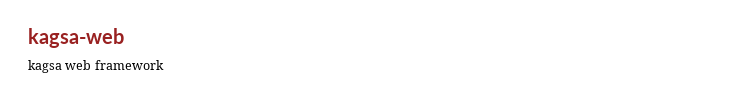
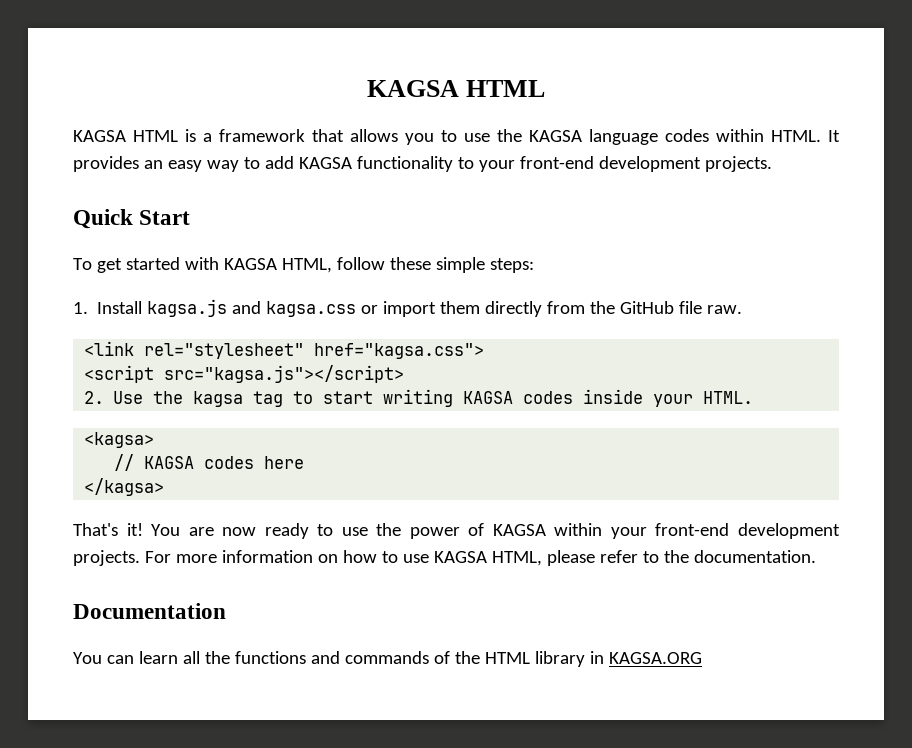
[28,28,124,48] [28,60,164,73] kagsa-web // kagsa web framework -> [366,80,546,97] [73,129,840,145] [73,156,772,172] [73,209,191,229] [73,257,534,273] [73,299,743,317] [84,341,485,359] [84,365,405,383] [84,389,754,407] [84,432,155,448] [114,454,305,471] [84,478,165,496] [73,523,840,539] [73,550,816,566] [73,603,226,619] [73,651,702,667] KAGSA HTML // KAGSA HTML is a framework that allows you to use the KAGSA language codes within HTML. It provides an easy way to add KAGSA functionality to your front-end development projects. // Quick Start // To get started with KAGSA HTML, follow these simple steps: // 1. Install kagsa.js and kagsa.css or import them directly from the GitHub file raw. // <link rel="stylesheet" href="kagsa.css"> // <script src="kagsa.js"></script> // 2. Use the kagsa tag to start writing KAGSA codes inside your HTML. // <kagsa> // // KAGSA codes here // </kagsa> // That's it! You are now ready to use the power of KAGSA within your front-end development projects. For more information on how to use KAGSA HTML, please refer to the documentation. // Documentation // You can learn all the functions and commands of the HTML library in KAGSA.ORG

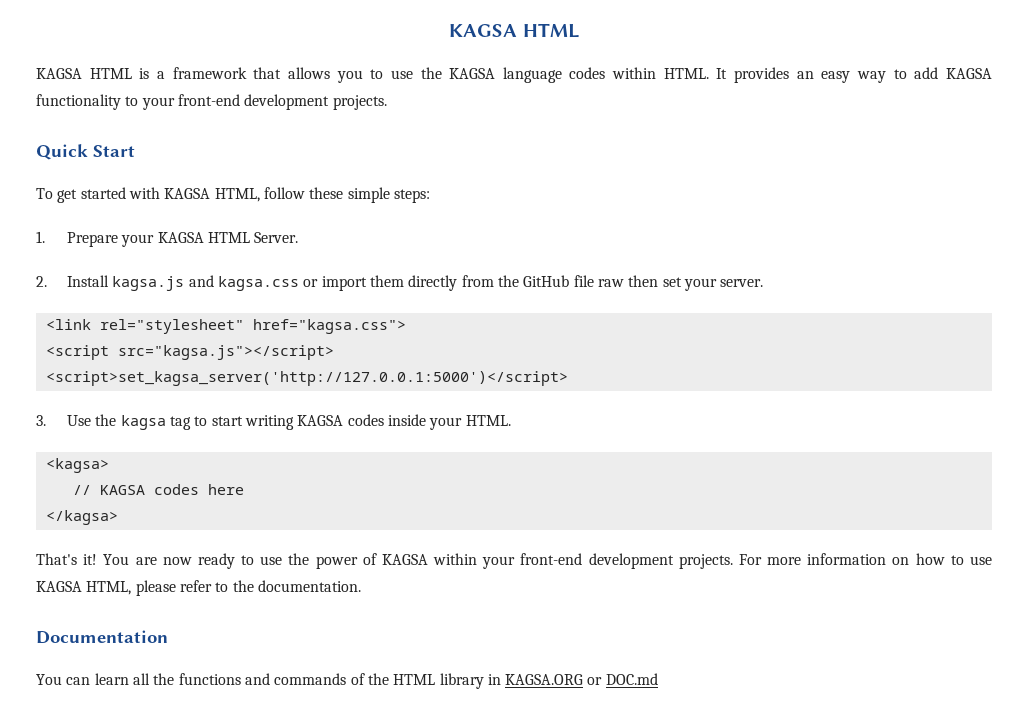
(88, 308) none -> [67,232,299,247] [36,276,47,287] Prepare your KAGSA HTML Server. // 2.
[707,305,743,314] raw. -> [597,275,764,291] raw then set your server.
[84,391,105,404] 2. -> [45,371,568,386] [36,415,46,426] <script>set_kagsa_server('http://127.0.0.1:5000')</script> // 3.
(702, 658) none -> [587,673,658,685] or DOC.md

